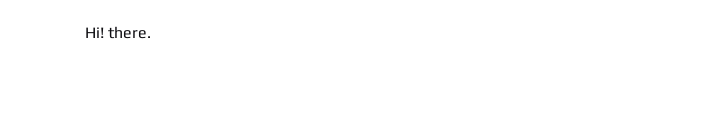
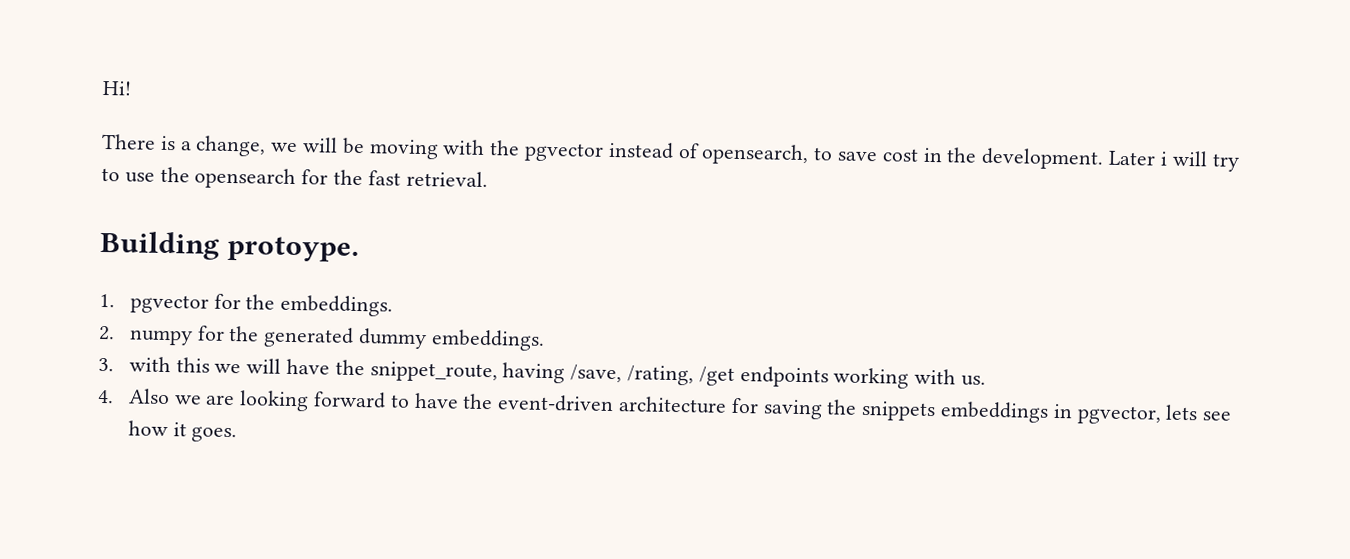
[108,26,152,39] there. -> [101,133,1240,172] [101,166,488,190] [100,230,360,263] [99,293,394,317] [98,325,545,351] [98,356,986,389] [97,388,1232,425] [127,420,238,443] // There is a change, we will be moving with the pgvector instead of opensearch, to save cost in the development. Later i will try to use the opensearch for the fast retrieval. // Building protoype. // 1. pgvector for the embeddings. // 2. numpy for the generated dummy embeddings. // 3. with this we will have the snippet_route, having /save, /rating, /get endpoints working with us. // 4. Also we are looking forward to have the event-driven architecture for saving the snippets embeddings in pgvector, lets see how it goes.

